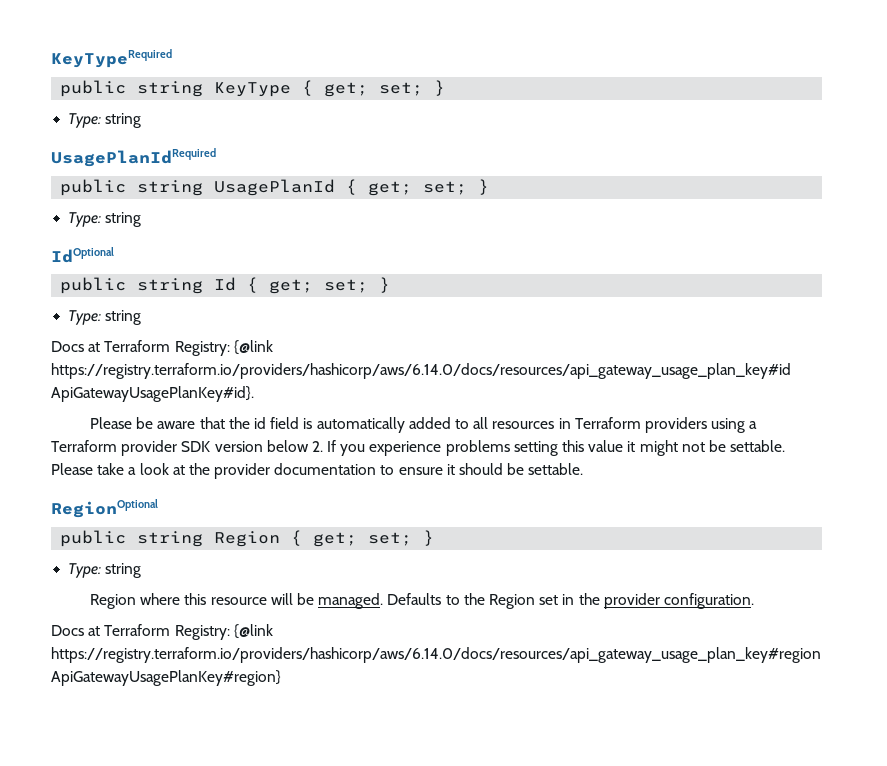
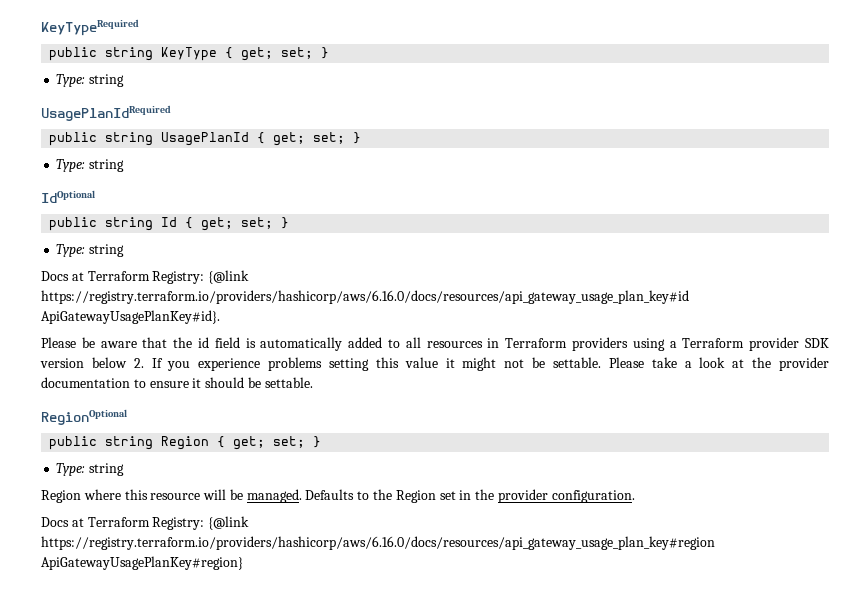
[51,363,791,379] https://registry.terraform.io/providers/hashicorp/aws/6.14.0/docs/resources/api_gateway_usage_plan_key#id -> [41,290,689,304] https://registry.terraform.io/providers/hashicorp/aws/6.16.0/docs/resources/api_gateway_usage_plan_key#id
[51,647,821,663] https://registry.terraform.io/providers/hashicorp/aws/6.14.0/docs/resources/api_gateway_usage_plan_key#region -> [41,536,715,550] https://registry.terraform.io/providers/hashicorp/aws/6.16.0/docs/resources/api_gateway_usage_plan_key#region

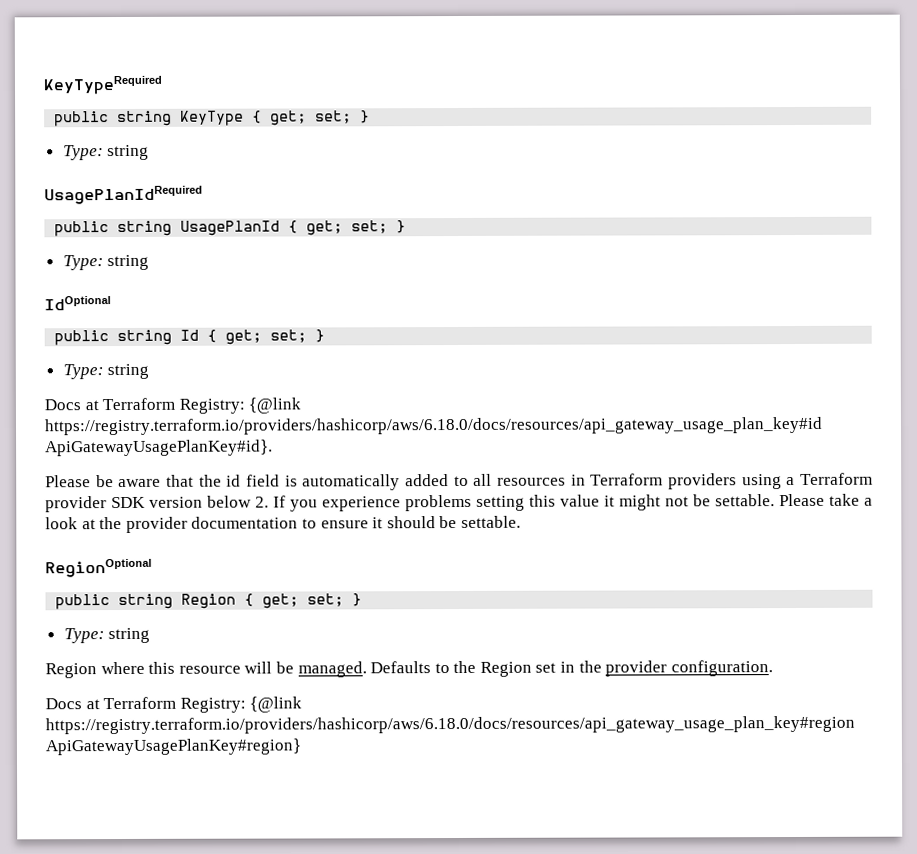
[41,290,689,304] https://registry.terraform.io/providers/hashicorp/aws/6.16.0/docs/resources/api_gateway_usage_plan_key#id -> [44,416,823,436] https://registry.terraform.io/providers/hashicorp/aws/6.18.0/docs/resources/api_gateway_usage_plan_key#id
[41,536,715,550] https://registry.terraform.io/providers/hashicorp/aws/6.16.0/docs/resources/api_gateway_usage_plan_key#region -> [45,715,855,735] https://registry.terraform.io/providers/hashicorp/aws/6.18.0/docs/resources/api_gateway_usage_plan_key#region

